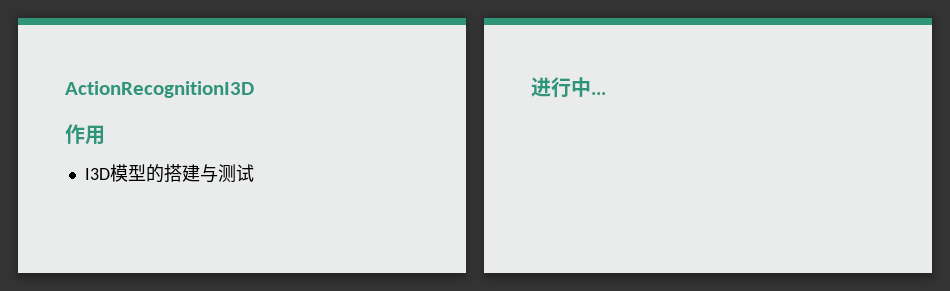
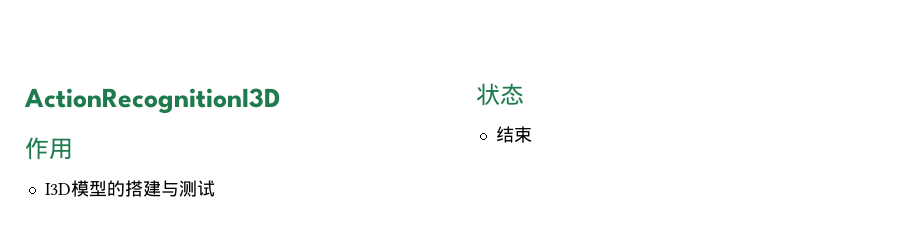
[531,77,606,98] 进行中... -> [476,83,524,106] [495,126,532,143] 状态 // 结束

